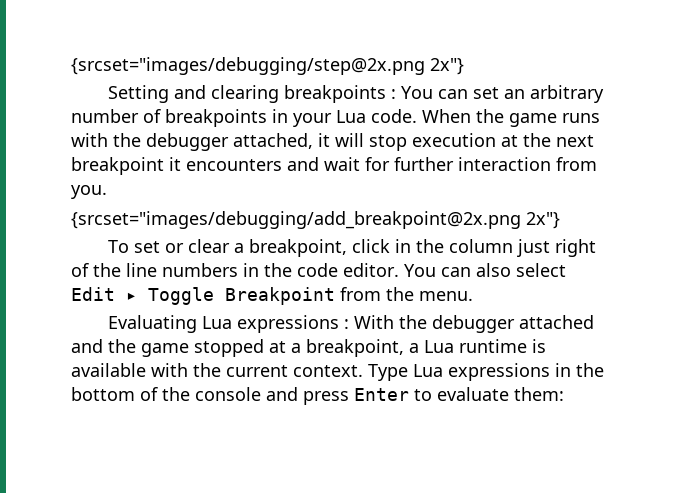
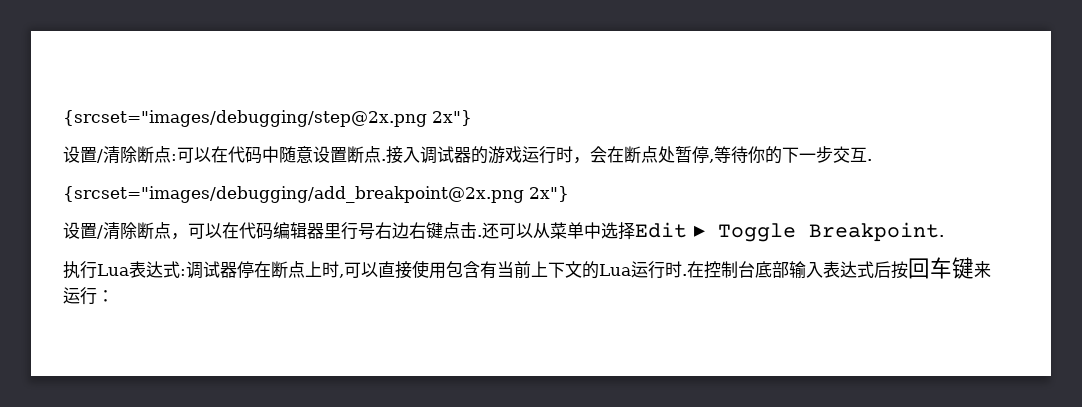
[108,85,605,103] [71,109,600,127] [71,133,594,151] [71,157,597,175] [71,185,107,199] [71,211,560,229] [108,239,597,257] [71,263,566,277] [71,287,473,305] [108,315,595,333] [71,339,546,357] [71,363,604,381] [71,387,564,405] Setting and clearing breakpoints : You can set an arbitrary number of breakpoints in your Lua code. When the game runs with the debugger attached, it will stop execution at the next breakpoint it encounters and wait for further interaction from you. // {srcset="images/debugging/add_breakpoint@2x.png 2x"} // To set or clear a breakpoint, click in the column just right of the line numbers in the code editor. You can also select Edit ▸ Toggle Breakpoint from the menu. // Evaluating Lua expressions : With the debugger attached and the game stopped at a breakpoint, a Lua runtime is available with the current context. Type Lua expressions in the bottom of the console and press Enter to evaluate them: -> [63,146,872,164] [63,186,569,203] [63,222,944,242] [63,257,991,279] [63,287,114,305] 设置/清除断点:可以在代码中随意设置断点.接入调试器的游戏运行时，会在断点处暂停,等待你的下一步交互. // {srcset="images/debugging/add_breakpoint@2x.png 2x"} // 设置/清除断点，可以在代码编辑器里行号右边右键点击.还可以从菜单中选择Edit ▸ Toggle Breakpoint. // 执行Lua表达式:调试器停在断点上时,可以直接使用包含有当前上下文的Lua运行时.在控制台底部输入表达式后按回车键来运行：

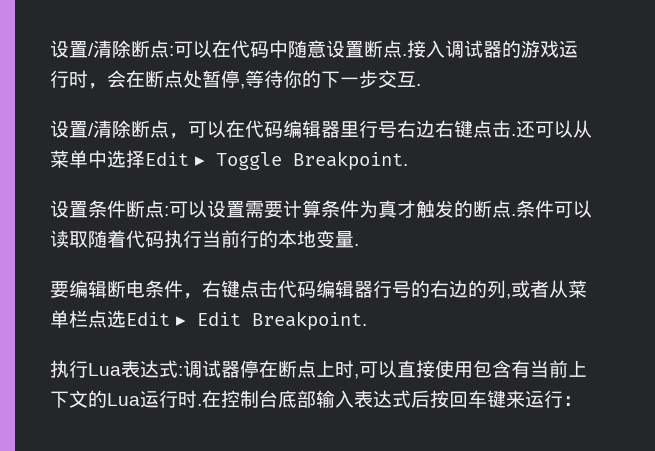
[63,110,472,127] {srcset="images/debugging/step@2x.png 2x"} // -> (50, 49) none
[63,186,569,203] // {srcset="images/debugging/add_breakpoint@2x.png 2x"} -> (421, 85) none
(944, 232) none -> [50,200,592,218] [50,230,359,248] [50,280,587,299] [50,310,367,330] // 设置条件断点:可以设置需要计算条件为真才触发的断点.条件可以读取随着代码执行当前行的本地变量. // 要编辑断电条件，右键点击代码编辑器行号的右边的列,或者从菜单栏点选Edit ▸ Edit Breakpoint.

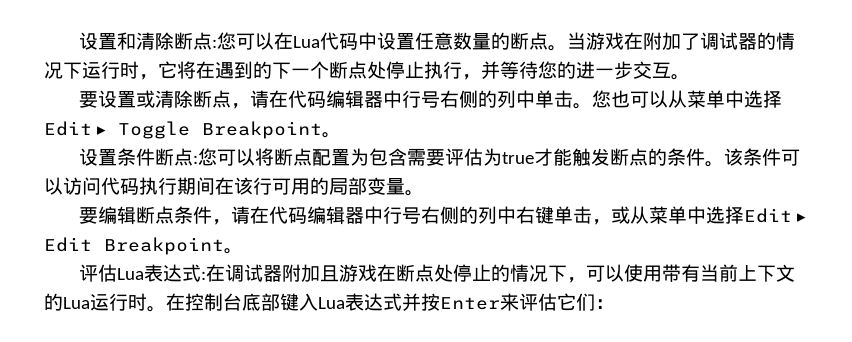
[50,40,94,58] 设置/ -> [78,32,136,50] 设置和
[174,40,445,58] 可以在代码中随意设置断点.接入 -> [216,32,700,51] 您可以在Lua代码中设置任意数量的断点。当游戏在附加了
[521,40,559,58] 游戏 -> [775,32,795,50] [44,62,82,79] 情况下
[107,70,421,89] [50,120,94,138] 会在断点处暂停,等待你的下一步交互. // 设置/ -> [158,61,690,80] [78,90,155,108] 它将在遇到的下一个断点处停止执行，并等待您的进一步交互。 // 要设置或
[188,120,535,139] 可以在代码编辑器里行号右边右键点击.还 -> [249,90,630,109] 请在代码编辑器中行号右侧的列中单击。您也
[293,151,408,170] Breakpoint. -> [202,121,341,139] Breakpoint。
[169,200,592,218] [50,230,359,248] 可以设置需要计算条件为真才触发的断点.条件可以读取随着代码执行当前行的本地变量. -> [197,148,800,167] [44,177,424,196] 您可以将断点配置为包含需要评估为true才能触发断点的条件。该条件可以访问代码执行期间在该行可用的局部变量。
[126,280,145,298] 电 -> [154,206,174,224] 点
[202,280,587,299] [50,310,126,328] 右键点击代码编辑器行号的右边的列,或者从菜单栏点选 -> [230,206,744,225] 请在代码编辑器中行号右侧的列中右键单击，或从菜单中选择
[252,311,367,330] [50,360,88,378] Breakpoint. // 执行 -> [104,237,243,255] [78,264,117,282] Breakpoint。 // 评估
[183,360,511,379] 调试器停在断点上时,可以直接使用包含 -> [205,264,681,283] 在调试器附加且游戏在断点处停止的情况下，可以使用带
[197,404,202,406] . -> [147,306,166,312] 。
[316,390,563,408] 输入表达式后按回车键来运行 -> [280,293,595,311] 键入Lua表达式并按Enter来评估它们

